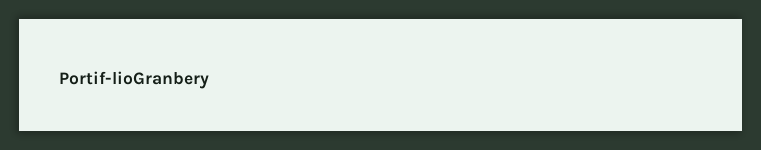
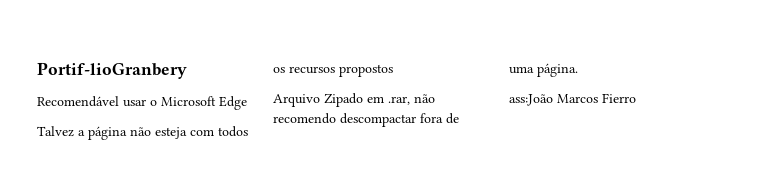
(209, 80) none -> [37,96,247,110] [37,126,248,140] [273,64,393,77] [273,93,435,107] [273,113,459,127] [509,63,578,77] [509,93,636,106] // Recomendável usar o Microsoft Edge // Talvez a página não esteja com todos os recursos propostos // Arquivo Zipado em .rar, não recomendo descompactar fora de uma página. // ass:João Marcos Fierro

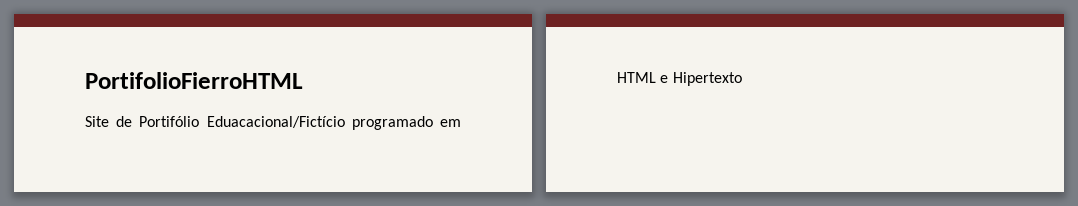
[37,62,187,79] [37,96,247,110] [37,126,248,140] [273,64,393,77] [273,93,435,107] [273,113,459,127] [509,63,578,77] [509,93,636,106] Portif-lioGranbery // Recomendável usar o Microsoft Edge // Talvez a página não esteja com todos os recursos propostos // Arquivo Zipado em .rar, não recomendo descompactar fora de uma página. // ass:João Marcos Fierro -> [85,72,303,89] [85,116,461,130] [617,72,742,86] PortifolioFierroHTML // Site de Portifólio Eduacacional/Fictício programado em HTML e Hipertexto

